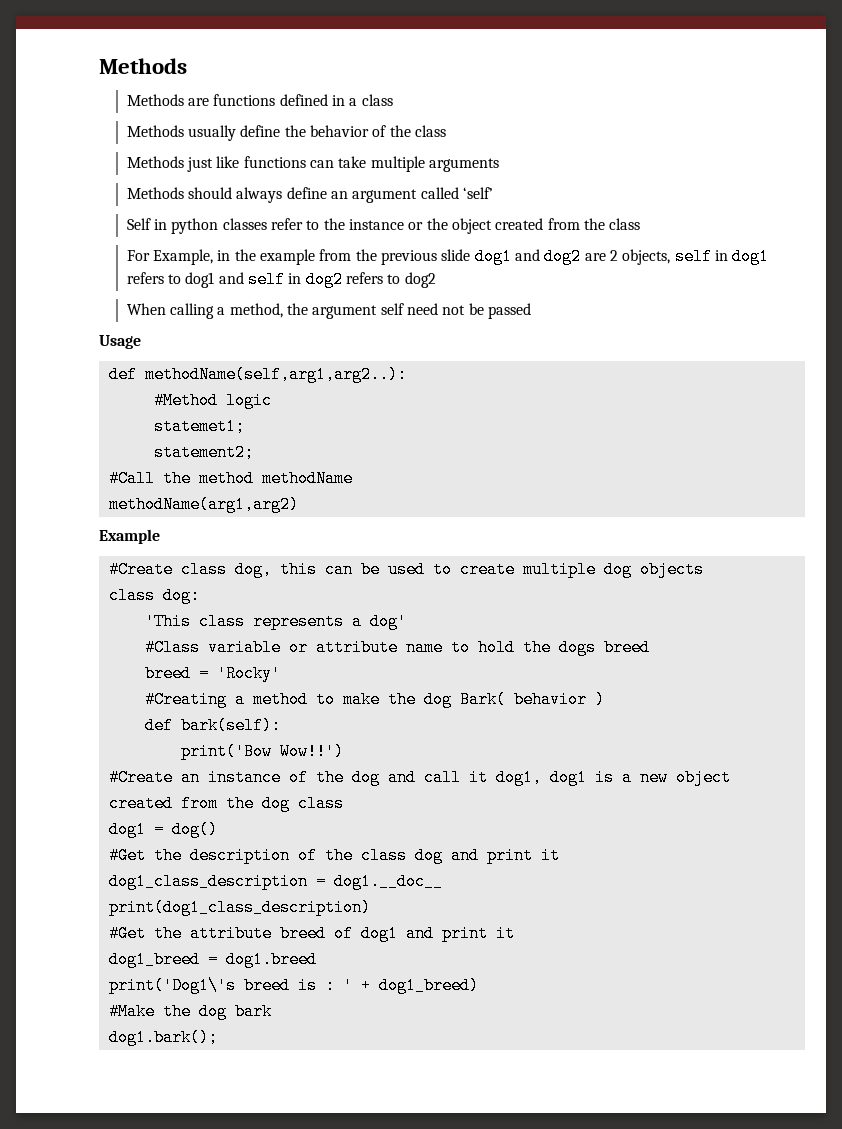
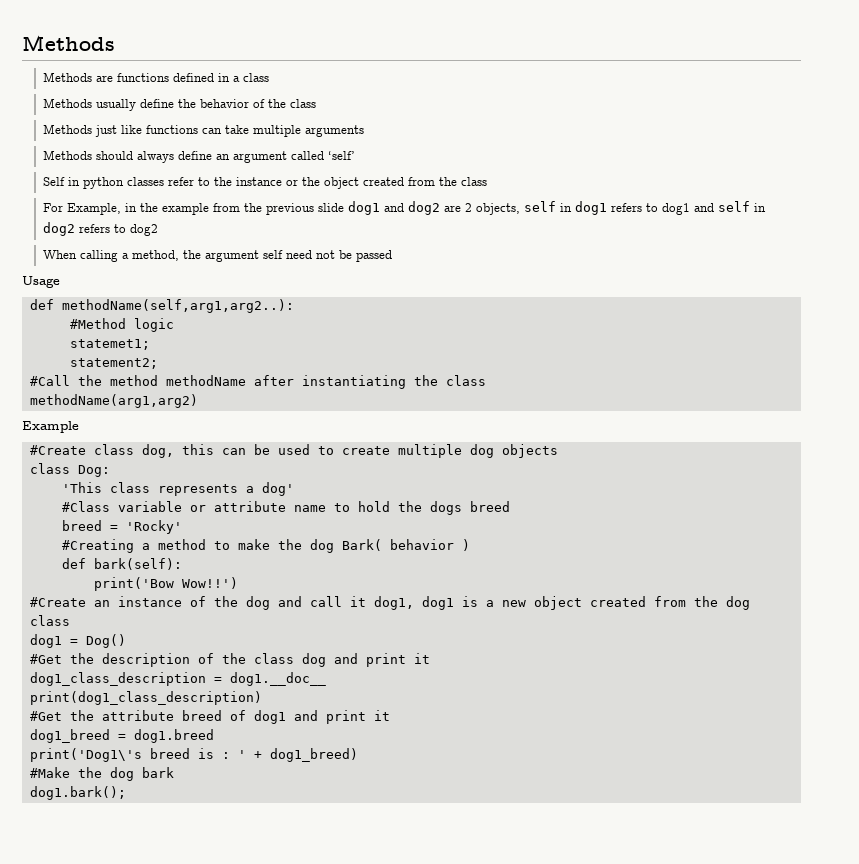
(353, 478) none -> [253,375,486,389] after instantiating the class
[162,587,200,604] dog: -> [77,465,110,477] Dog:
[171,821,218,838] dog() -> [85,634,126,648] Dog()

